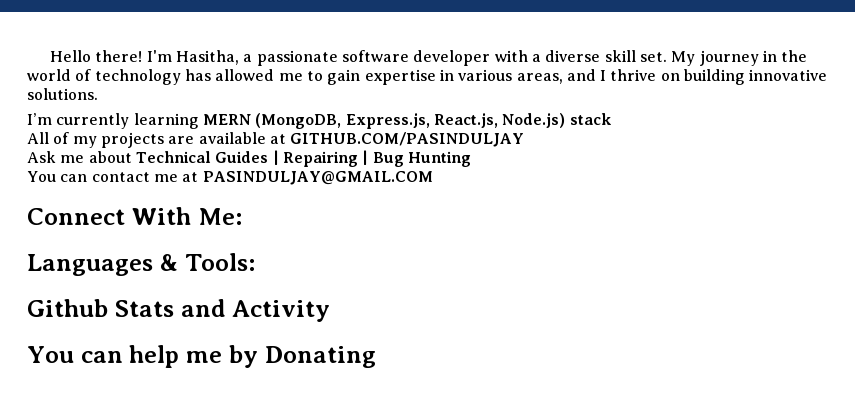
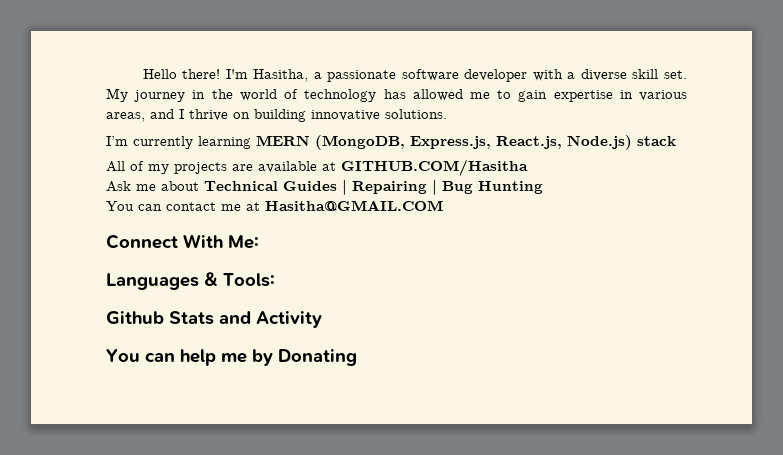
[290,132,525,147] GITHUB.COM/PASINDULJAY -> [341,159,528,176] GITHUB.COM/Hasitha
[202,171,433,185] PASINDULJAY@GMAIL.COM -> [265,200,443,211] Hasitha@GMAIL.COM

